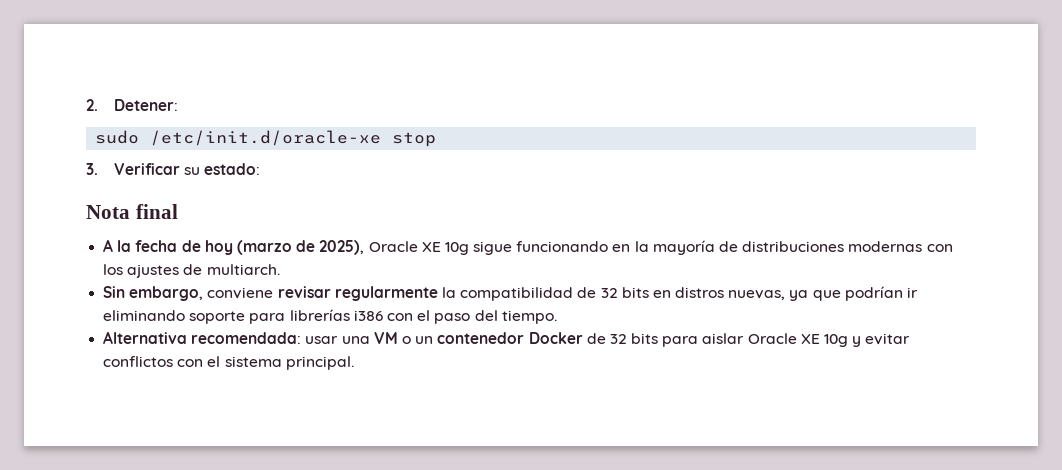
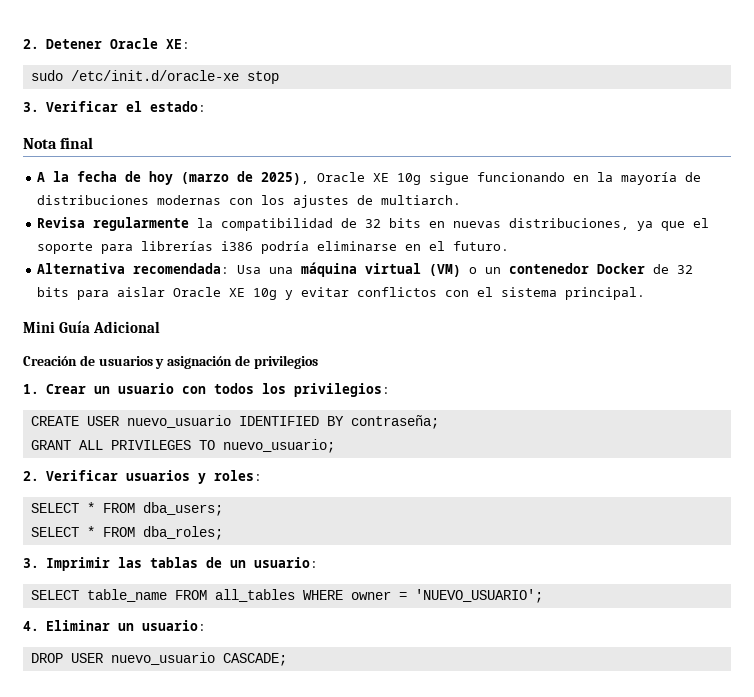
[86,99,179,111] 2. Detener: -> [23,38,190,49] 2. Detener Oracle XE:
[184,167,201,175] su -> [125,101,142,112] el
[103,286,331,301] Sin embargo, conviene revisar -> [37,217,86,228] Revisa
[675,286,919,301] [103,309,557,324] [103,331,398,344] distros nuevas, ya que podrían ir eliminando soporte para librerías i386 con el paso del tiempo. // Alternativa recomendada: usar una VM -> [453,218,710,231] [37,241,510,254] [37,262,462,277] nuevas distribuciones, ya que el soporte para librerías i386 podría eliminarse en el futuro. // Alternativa recomendada: Usa una máquina virtual (VM)
(354, 363) none -> [23,321,161,333] [23,355,318,369] [23,383,390,397] [30,415,439,429] [30,439,335,453] [23,470,262,484] [30,502,223,516] [30,526,223,540] [23,557,318,571] [30,589,543,603] [23,620,206,631] [30,652,287,666] // Mini Guía Adicional // Creación de usuarios y asignación de privilegios // 1. Crear un usuario con todos los privilegios: // CREATE USER nuevo_usuario IDENTIFIED BY contraseña; // GRANT ALL PRIVILEGES TO nuevo_usuario; // 2. Verificar usuarios y roles: // SELECT * FROM dba_users; // SELECT * FROM dba_roles; // 3. Imprimir las tablas de un usuario: // SELECT table_name FROM all_tables WHERE owner = 'NUEVO_USUARIO'; // 4. Eliminar un usuario: // DROP USER nuevo_usuario CASCADE;

